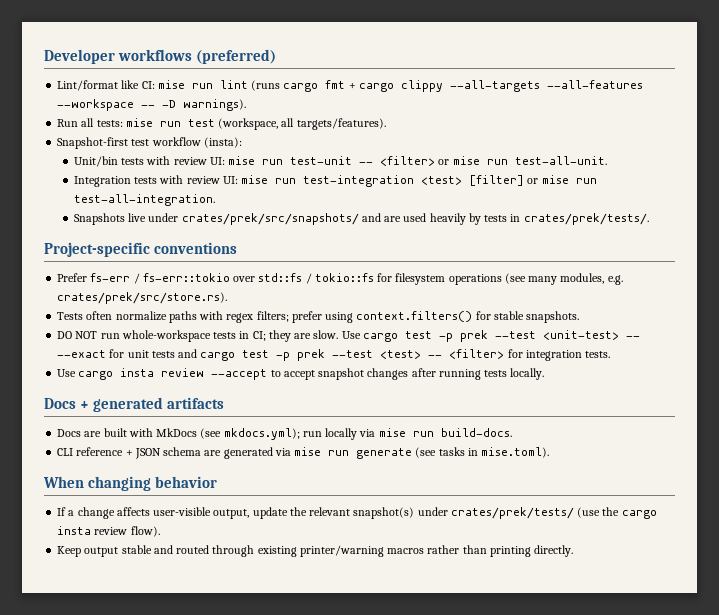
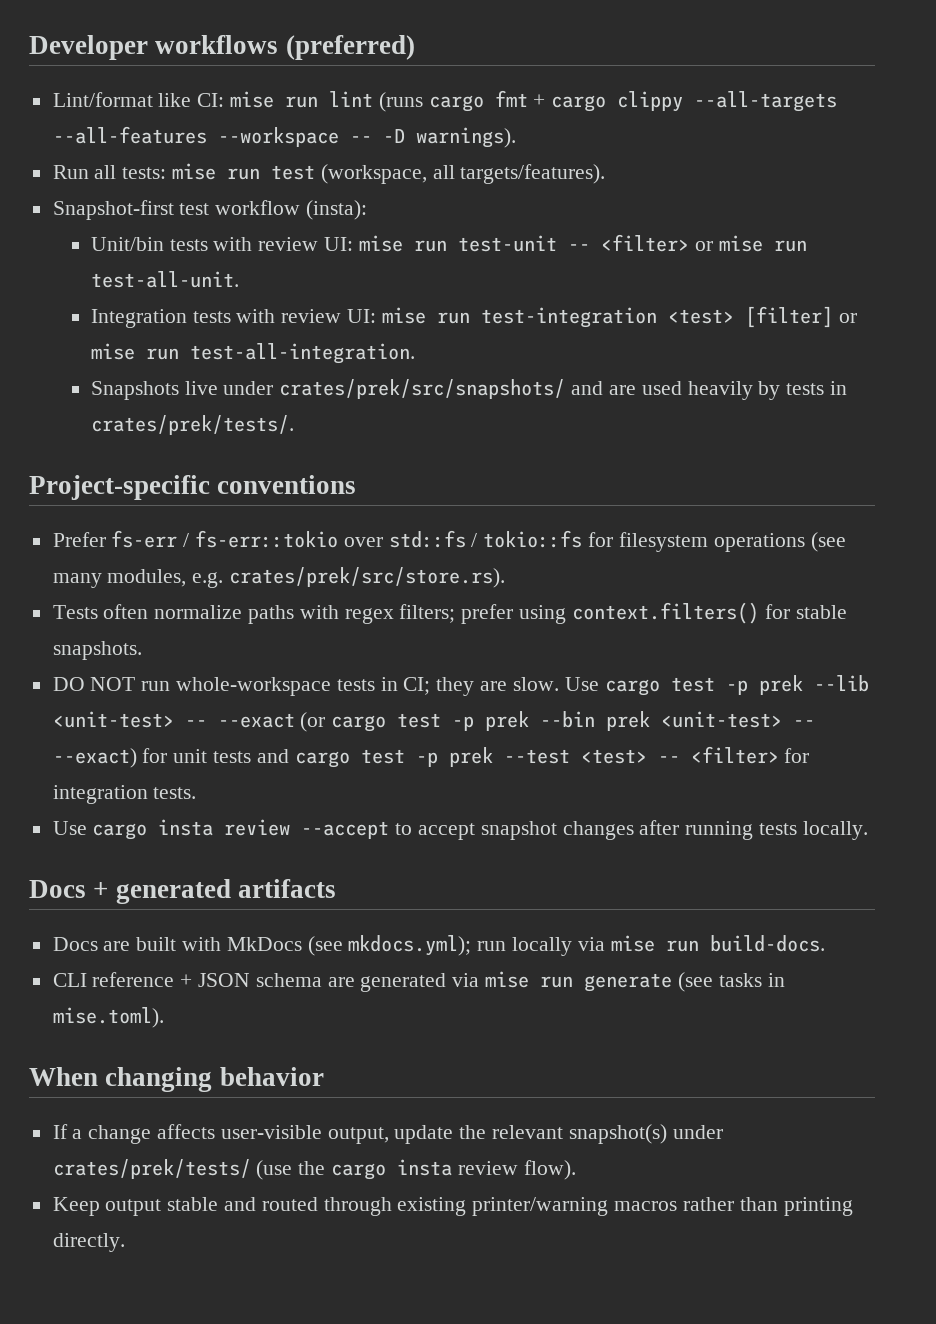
[494,331,536,339] --test -> [813,675,869,692] --lib
(107, 354) none -> [300,711,816,732] [52,748,137,768] (or cargo test -p prek --bin prek <unit-test> -- --exact)

